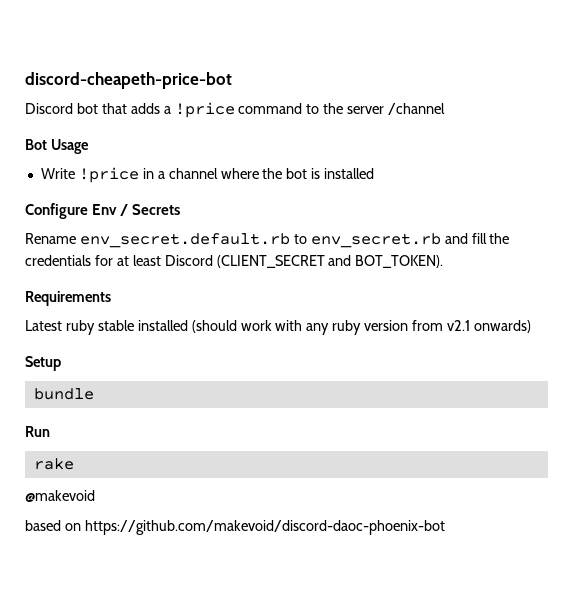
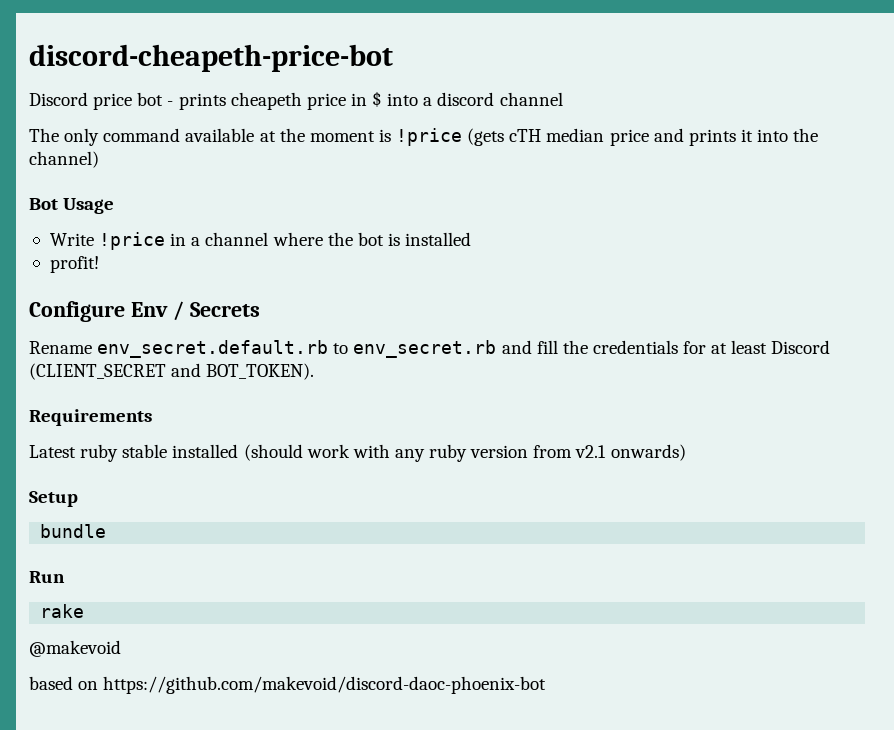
[76,102,446,118] bot that adds a !price command to the server /channel -> [93,91,563,110] [29,128,819,146] [29,151,99,168] price bot - prints cheapeth price in $ into a discord channel // The only command available at the moment is !price (gets cTH median price and prints it into the channel)
(375, 173) none -> [49,256,99,273] // profit!

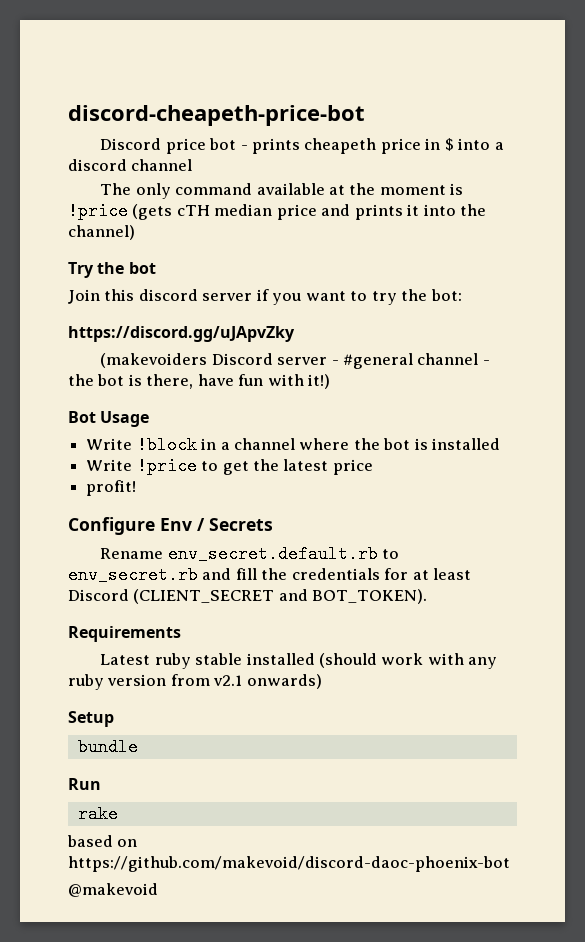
(99, 159) none -> [68,262,156,278] [68,289,462,305] [68,326,295,342] [100,353,490,369] [68,374,331,389] // Try the bot // Join this discord server if you want to try the bot: // https://discord.gg/uJApvZky // (makevoiders Discord server - #general channel - the bot is there, have fun with it!)
[99,232,166,250] !price -> [136,436,197,454] !block
(472, 239) none -> [86,457,373,475] // Write !price to get the latest price
[29,640,121,657] // @makevoid -> (118, 814) none
(547, 685) none -> [68,883,158,897] // @makevoid

